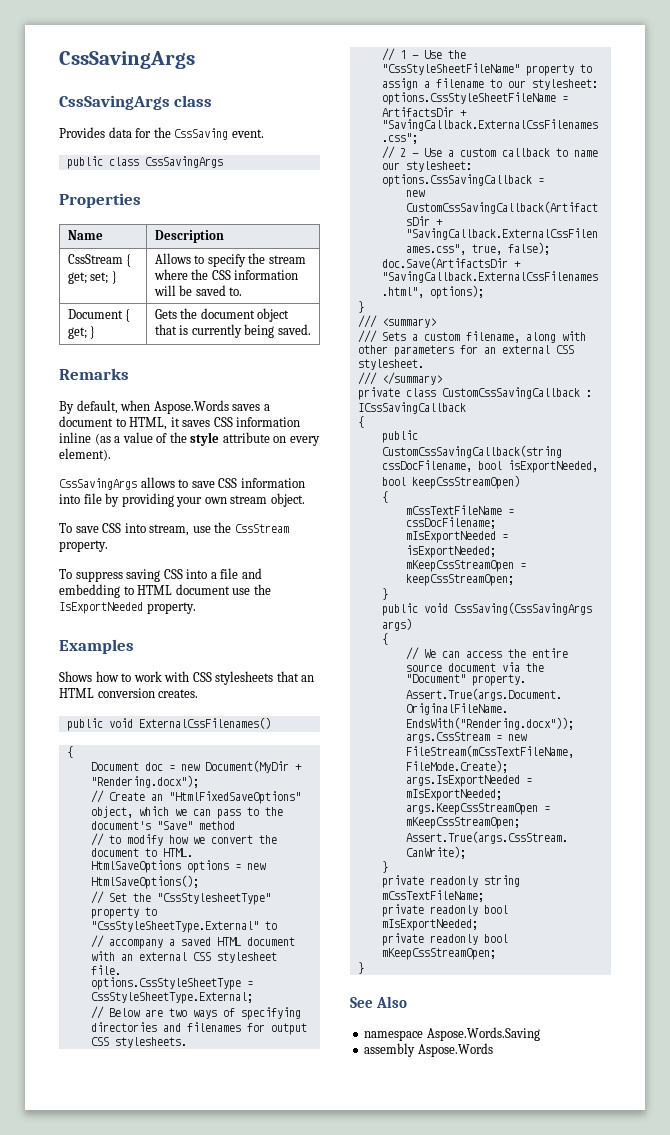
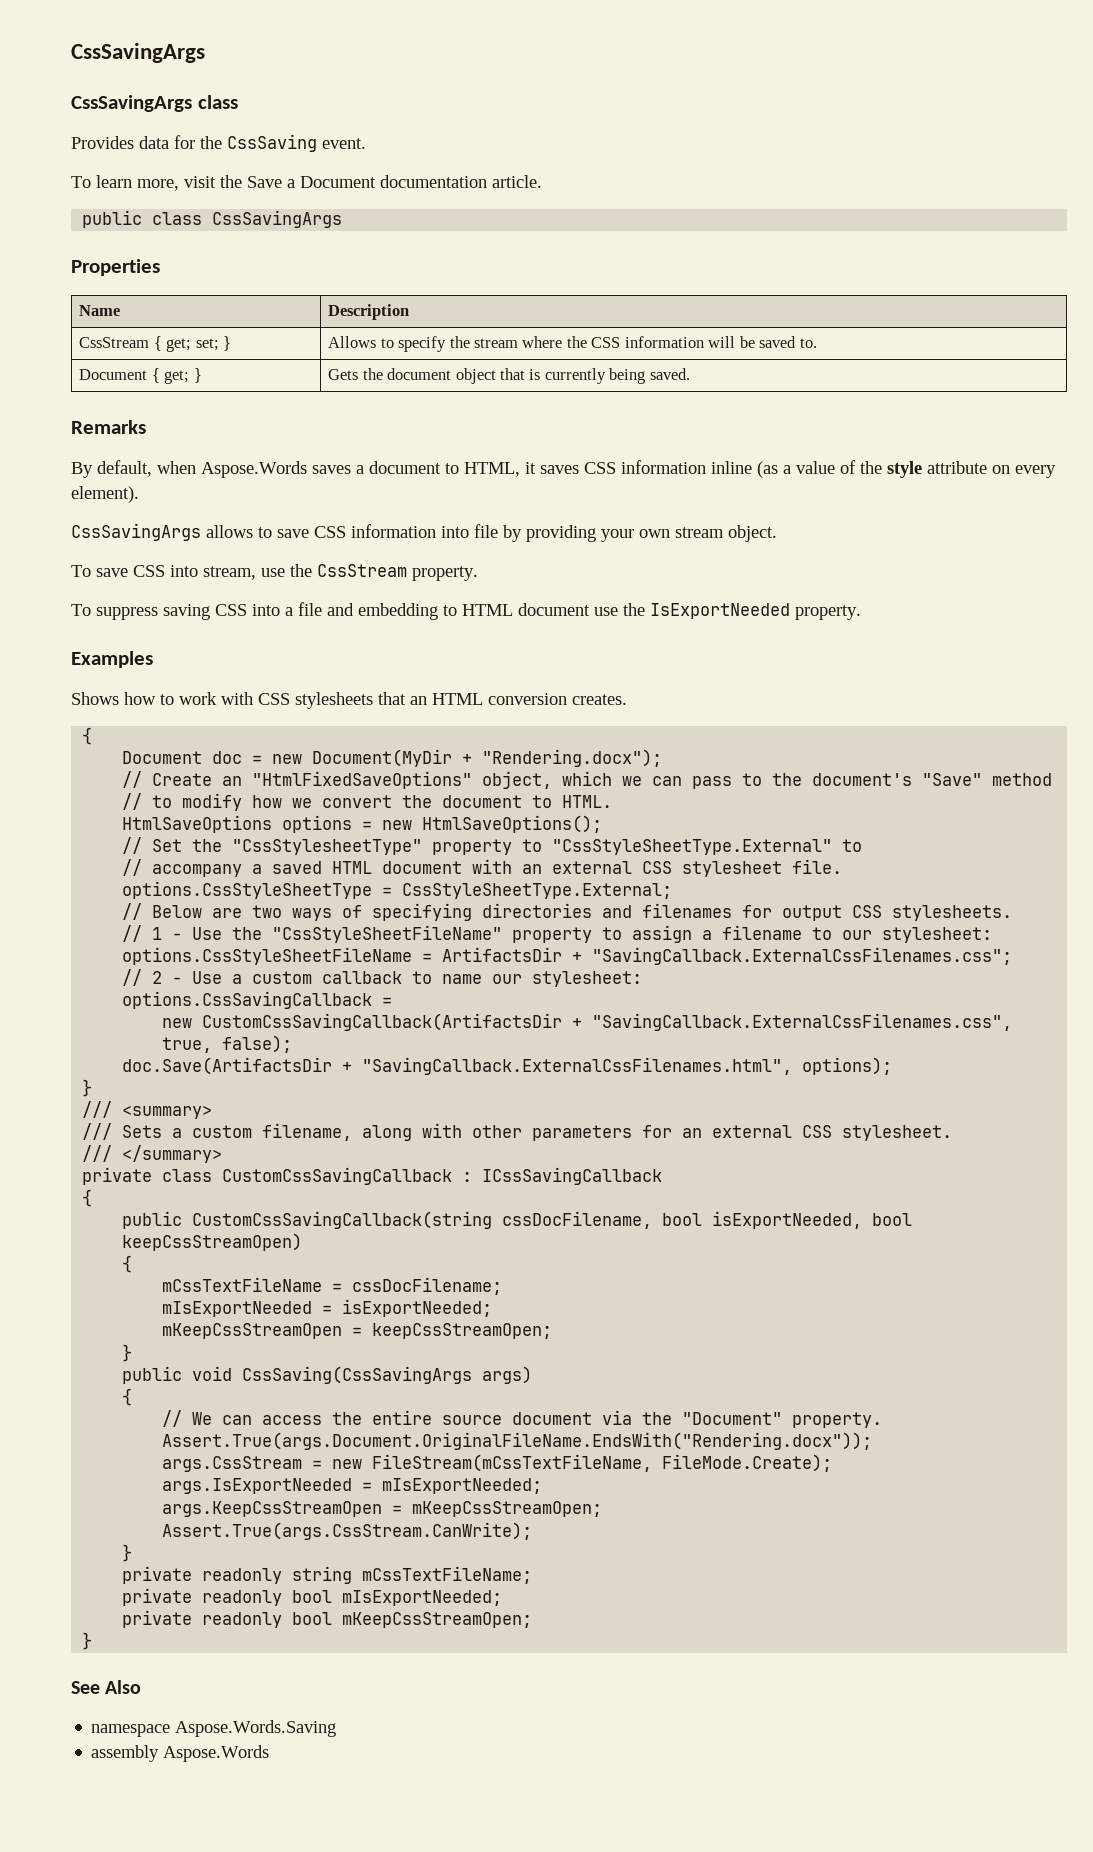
(264, 133) none -> [71,175,542,191] // To learn more, visit the Save a Document documentation article.
[66,717,271,731] // public void ExternalCssFilenames() -> (627, 699) none

